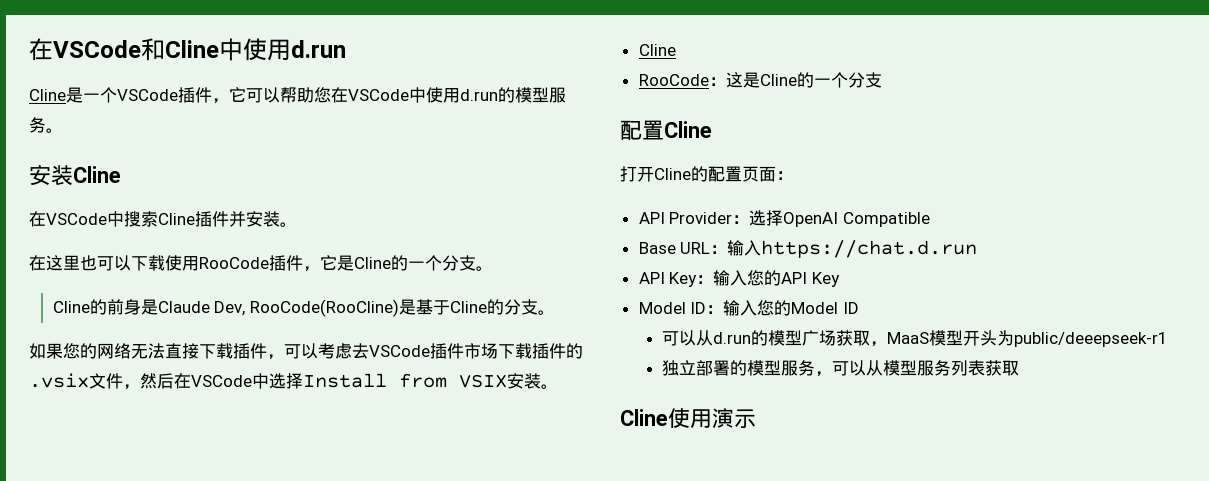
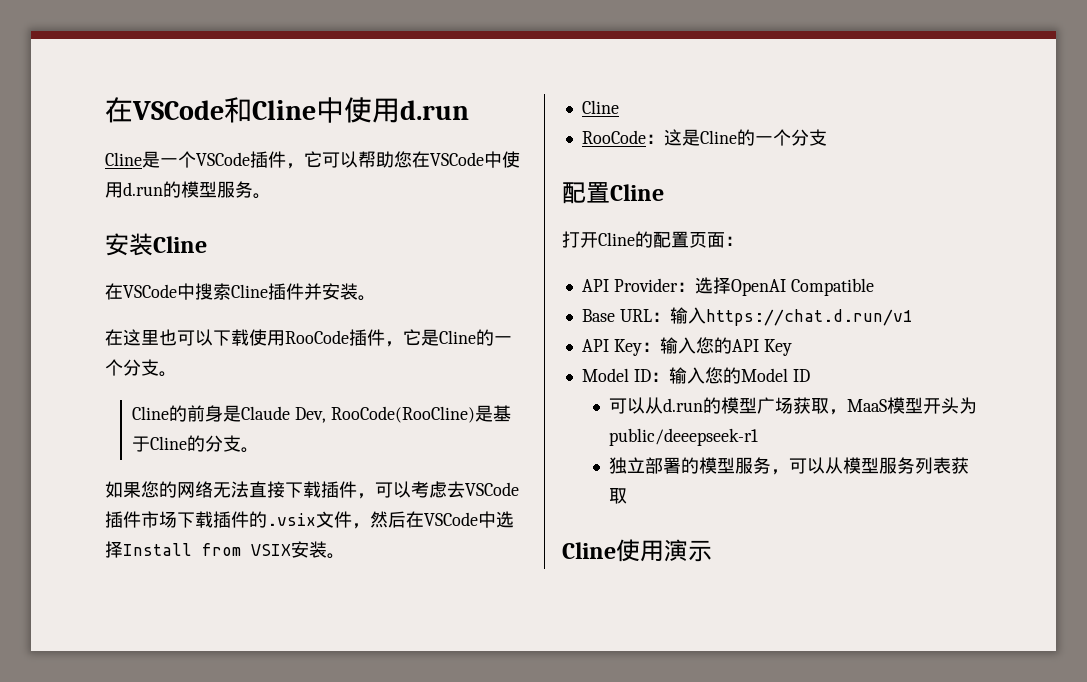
[761,240,978,258] https://chat.d.run -> [705,309,913,326] https://chat.d.run/v1

